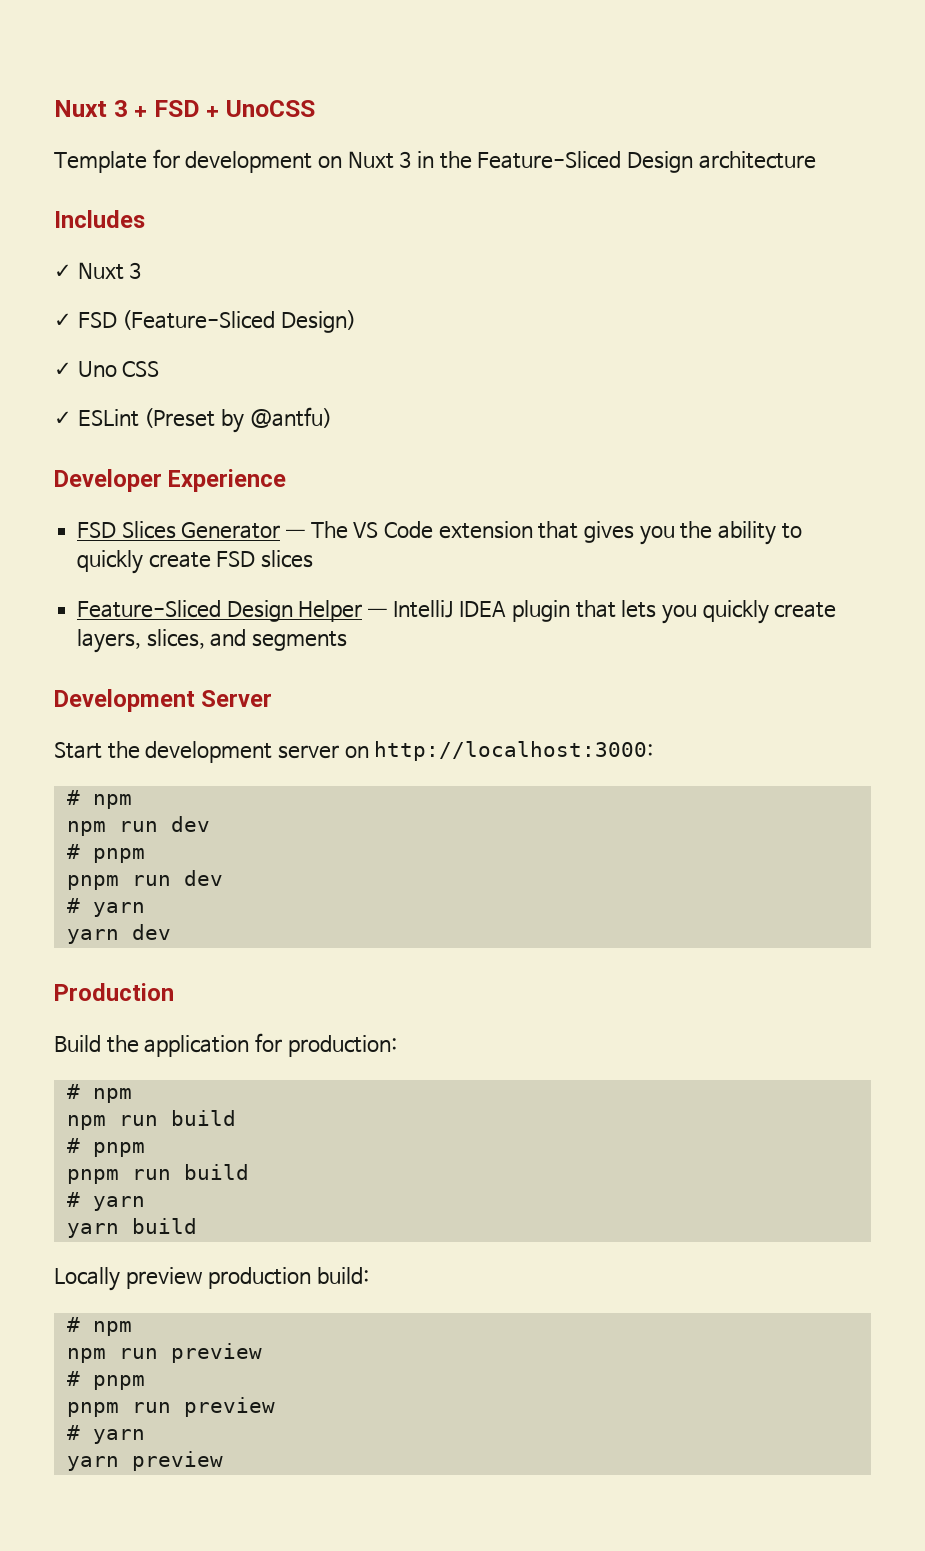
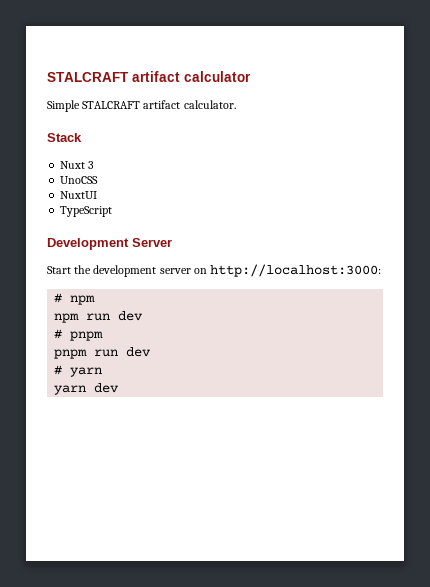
[54,100,316,117] [54,149,816,173] [54,210,145,228] [54,262,142,280] [54,310,356,333] [54,361,160,377] [54,407,332,433] [54,469,287,492] [77,521,802,545] [77,550,314,574] [77,600,837,624] [77,629,348,653] Nuxt 3 + FSD + UnoCSS // Template for development on Nuxt 3 in the Feature-Sliced Design architecture // Includes // ✓ Nuxt 3 // ✓ FSD (Feature-Sliced Design) // ✓ Uno CSS // ✓ ESLint (Preset by @antfu) // Developer Experience // FSD Slices Generator — The VS Code extension that gives you the ability to quickly create FSD slices // Feature-Sliced Design Helper — IntelliJ IDEA plugin that lets you quickly create layers, slices, and segments -> [47,71,251,82] [47,100,236,112] [47,133,82,142] [60,161,95,169] [60,176,99,184] [60,191,98,199] [60,206,113,217] STALCRAFT artifact calculator // Simple STALCRAFT artifact calculator. // Stack // Nuxt 3 // UnoCSS // NuxtUI // TypeScript
[54,983,174,1001] [54,1033,397,1057] [66,1084,132,1103] [66,1110,236,1130] [66,1138,145,1157] [66,1164,249,1184] [66,1192,145,1211] [66,1218,197,1238] [54,1267,369,1291] [66,1317,132,1336] [66,1343,262,1363] [66,1371,145,1390] [66,1397,275,1417] [66,1425,145,1444] [66,1451,223,1471] // Production // Build the application for production: // # npm // npm run build // # pnpm // pnpm run build // # yarn // yarn build // Locally preview production build: // # npm // npm run preview // # pnpm // pnpm run preview // # yarn // yarn preview -> (120, 388) none

